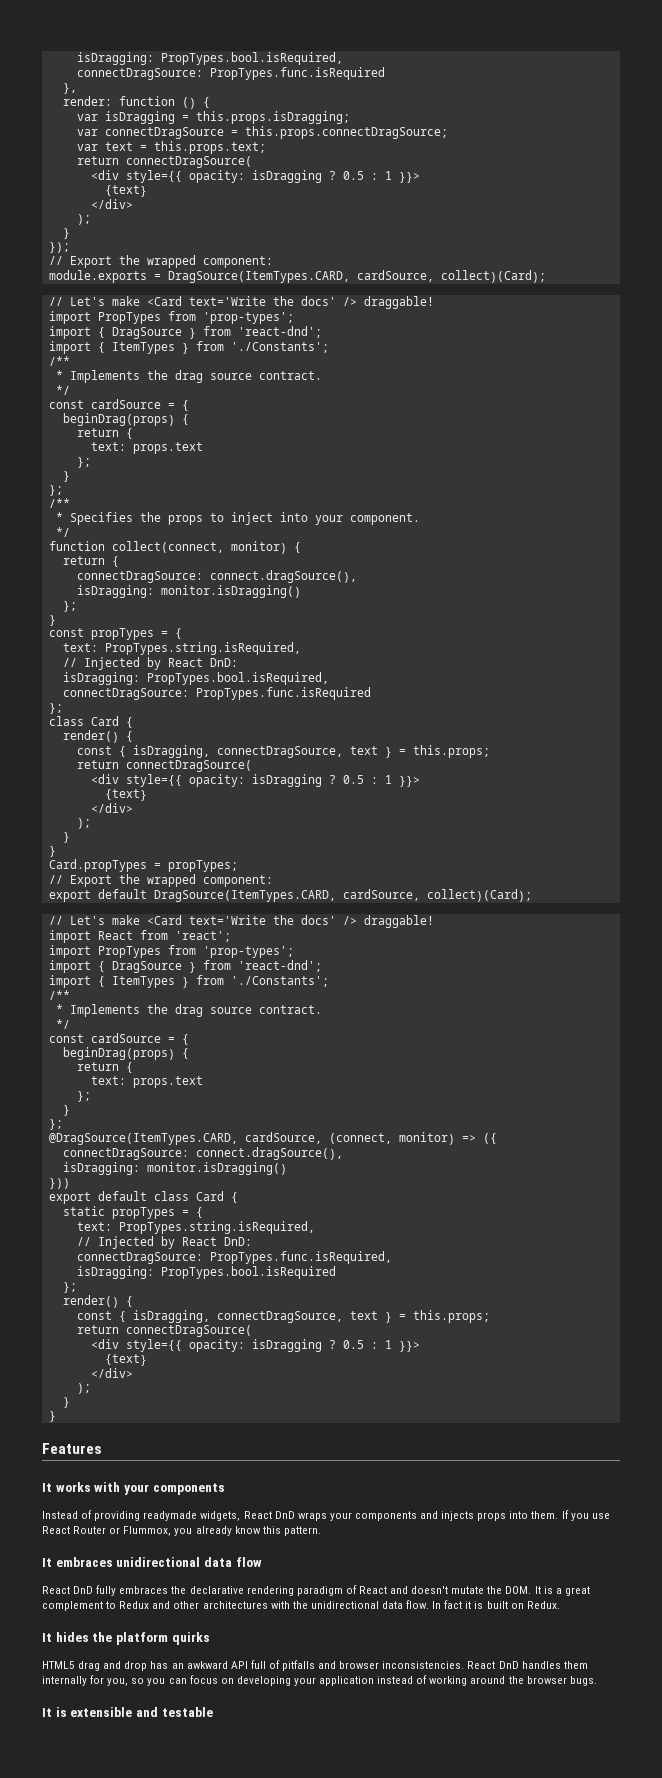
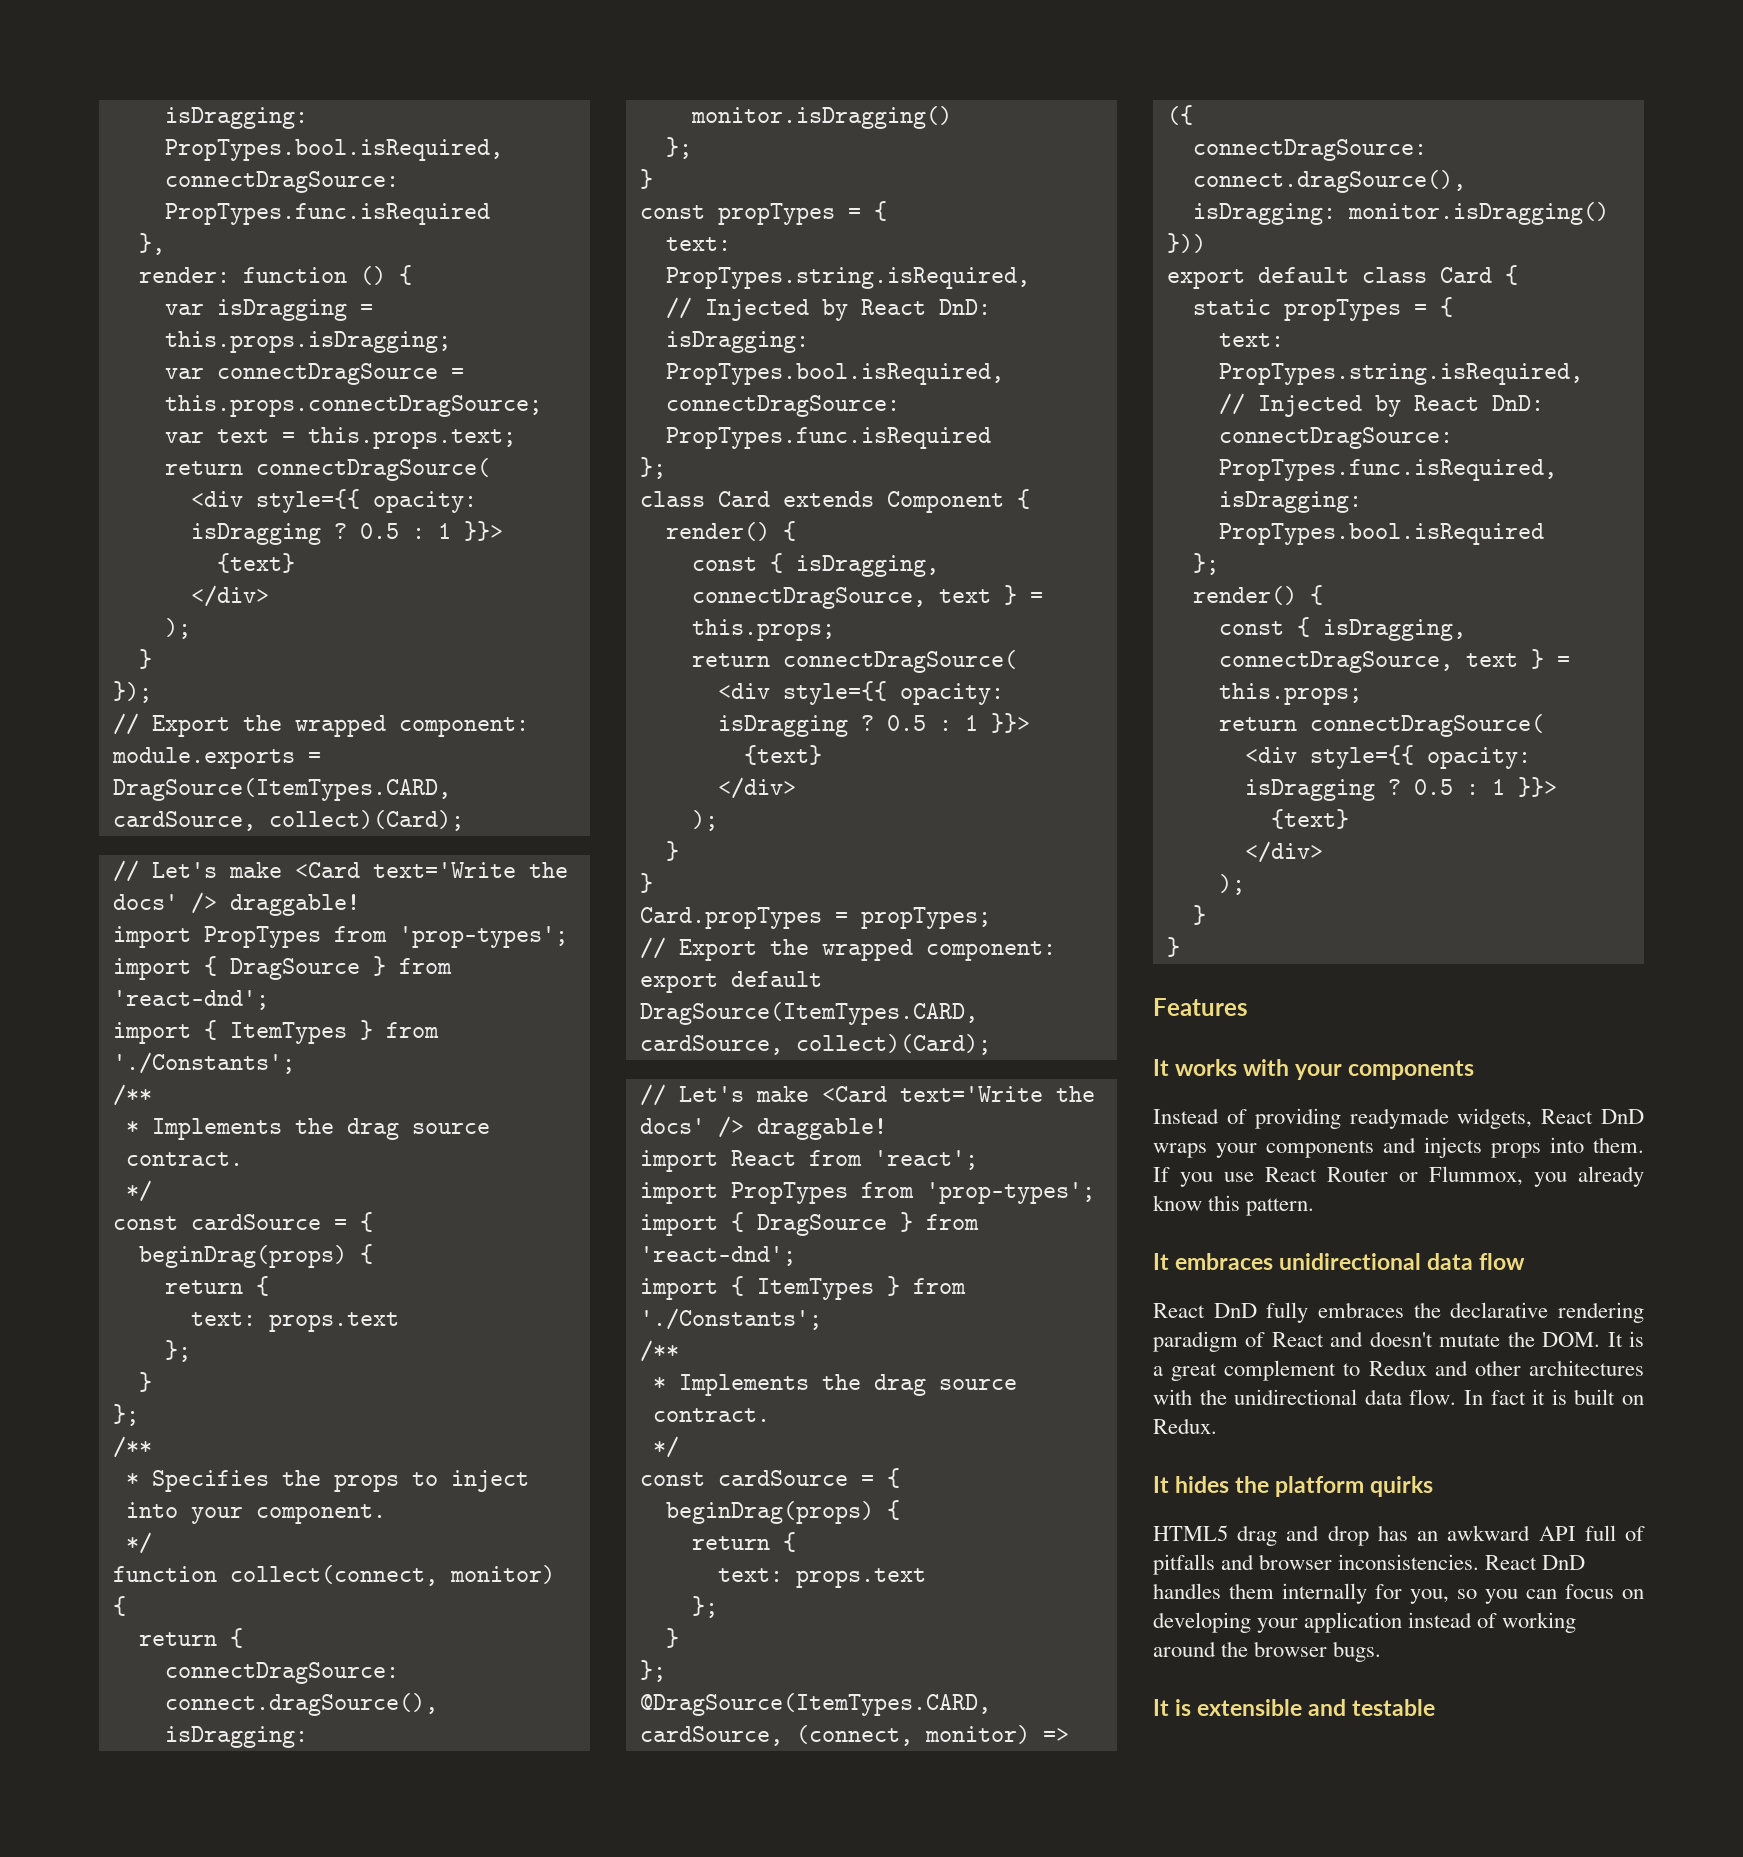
(119, 721) none -> [782,491,1004,513] extends Component

